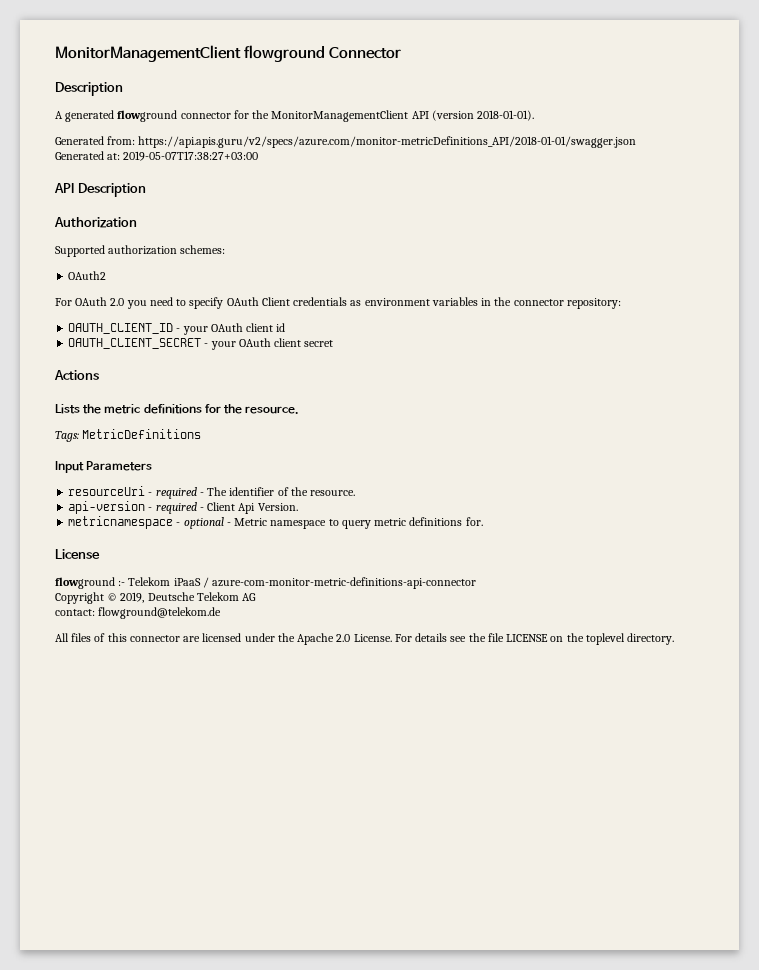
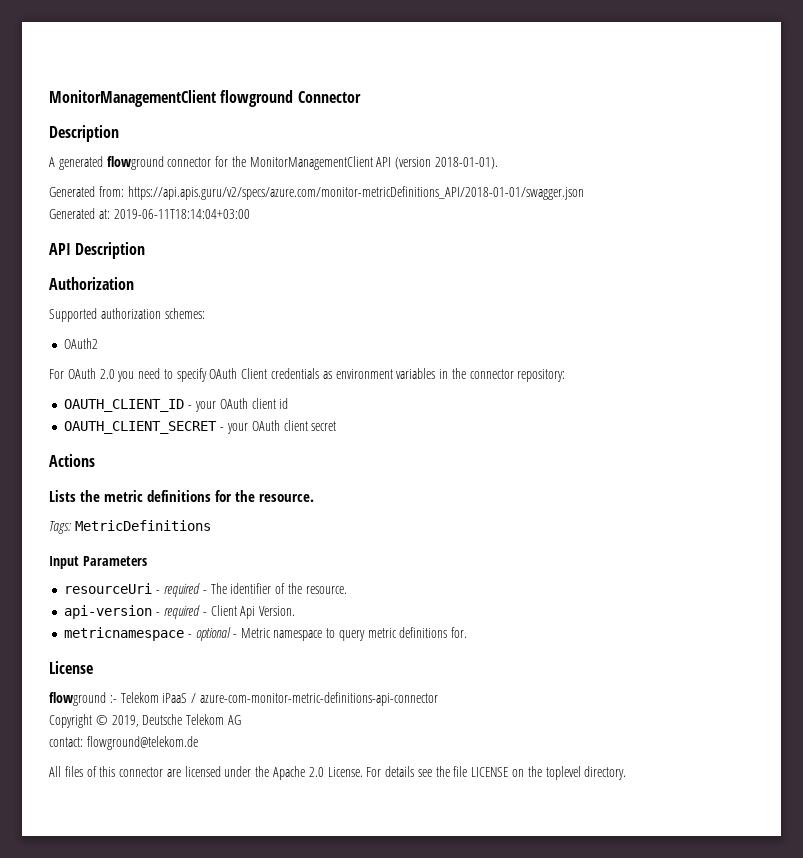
[123,151,259,161] 2019-05-07T17:38:27+03:00 -> [113,209,250,219] 2019-06-11T18:14:04+03:00

